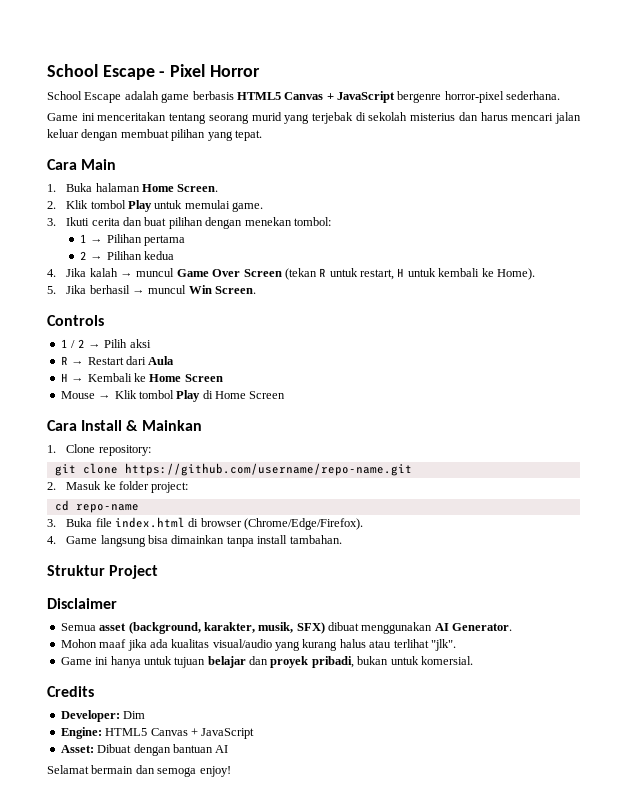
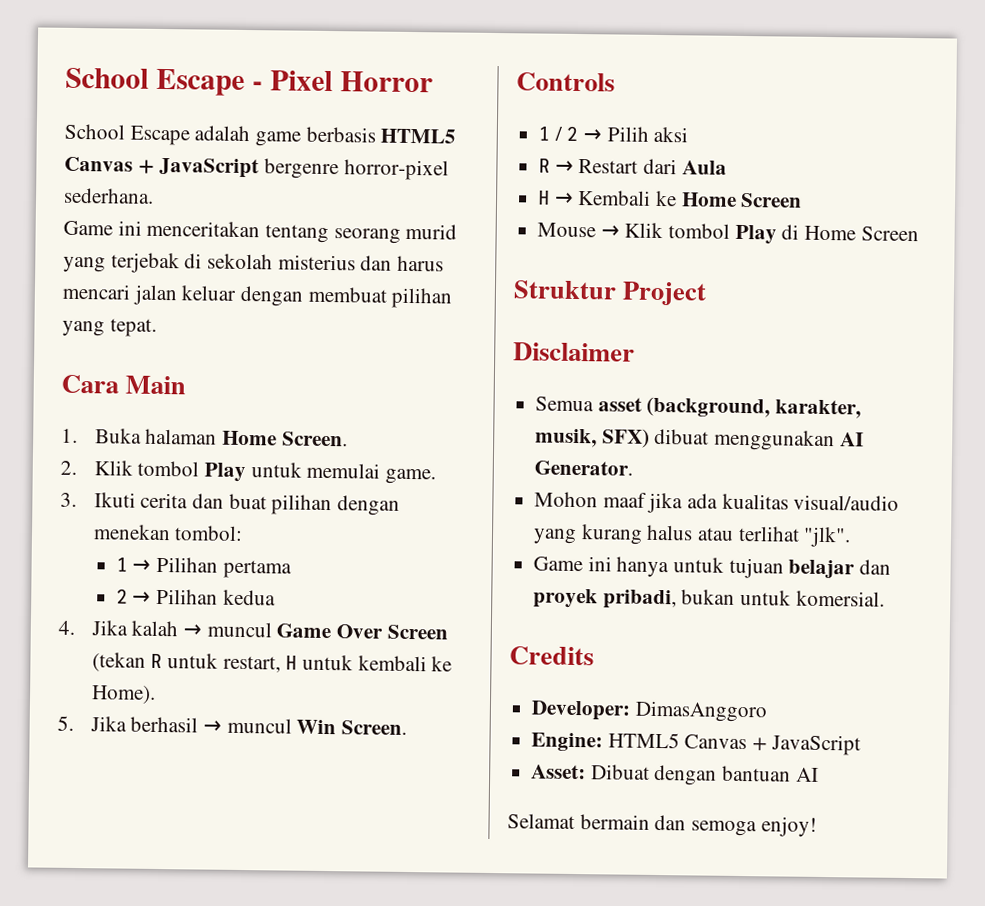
[47,420,202,431] [47,444,151,456] [54,463,412,476] [47,481,189,493] [54,500,139,513] [47,517,364,530] [47,535,342,547] // Cara Install & Mainkan // 1. Clone repository: // git clone https://github.com/username/repo-name.git // 2. Masuk ke folder project: // cd repo-name // 3. Buka file index.html di browser (Chrome/Edge/Firefox). // 4. Game langsung bisa dimainkan tanpa install tambahan. -> (919, 234) none
[123,711,146,719] Dim -> [634,700,768,723] DimasAnggoro

